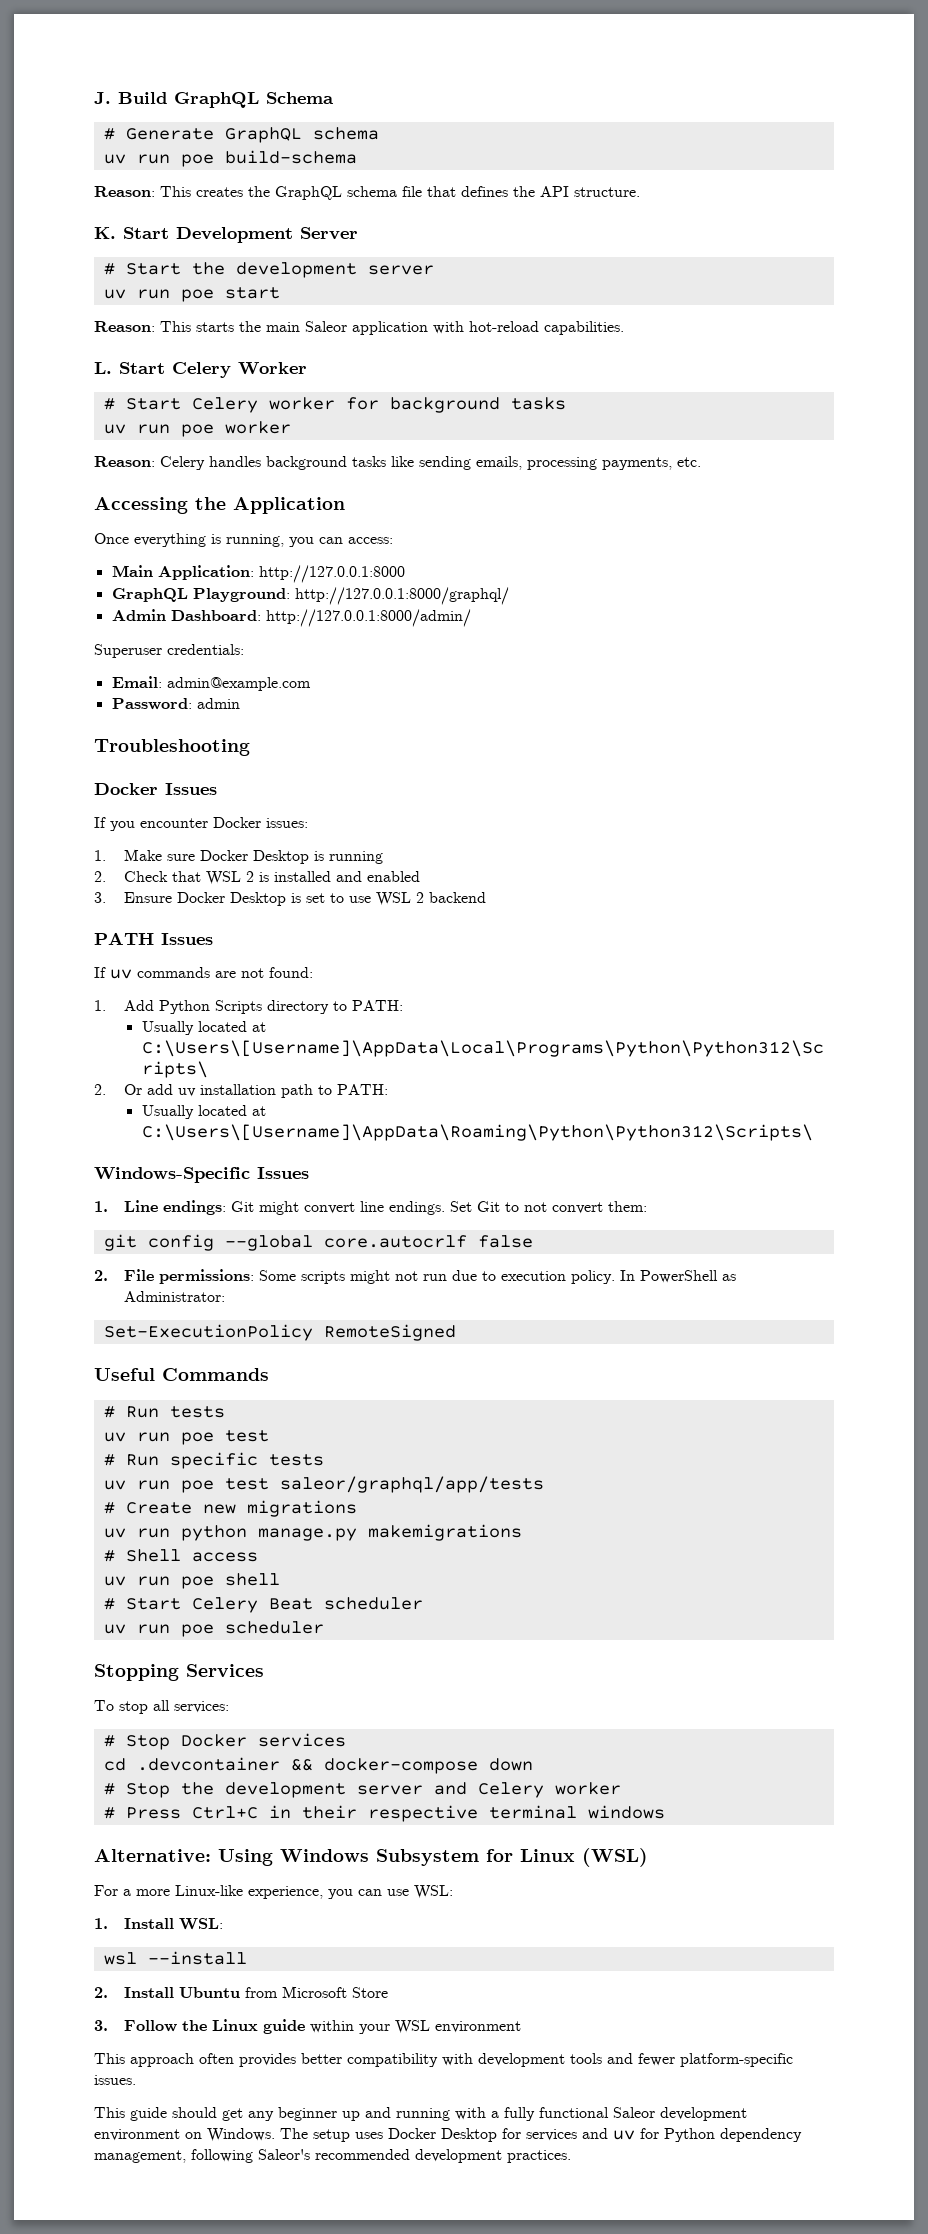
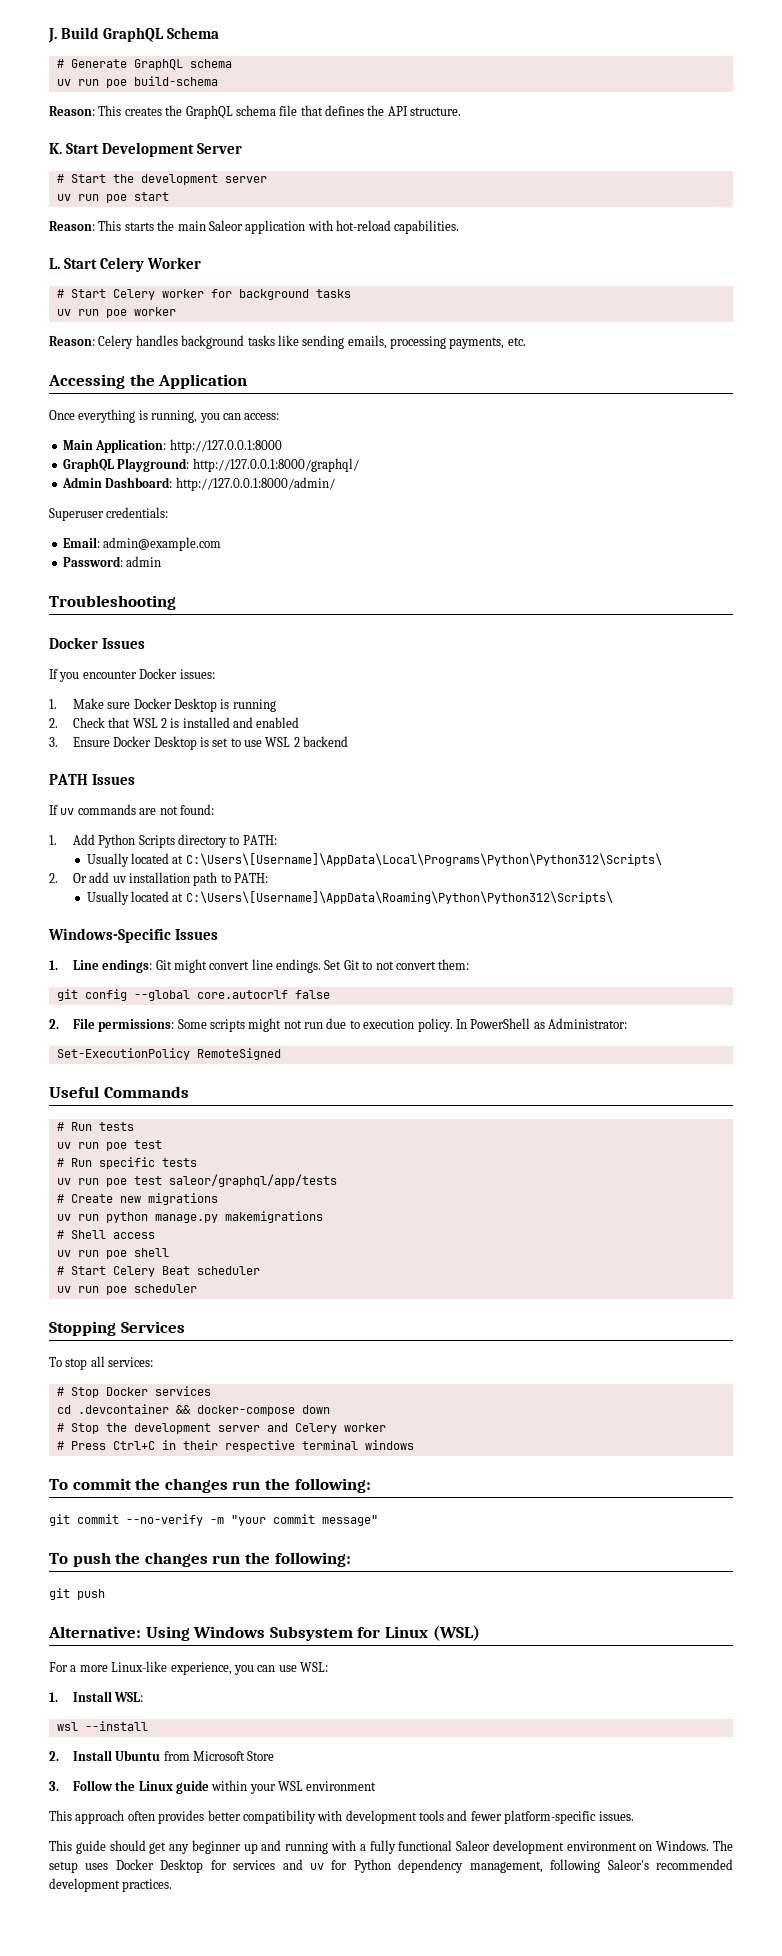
(665, 1812) none -> [49,1478,371,1493] [49,1514,378,1526] [49,1552,351,1567] [49,1588,105,1600] // To commit the changes run the following: // git commit --no-verify -m "your commit message" // To push the changes run the following: // git push

